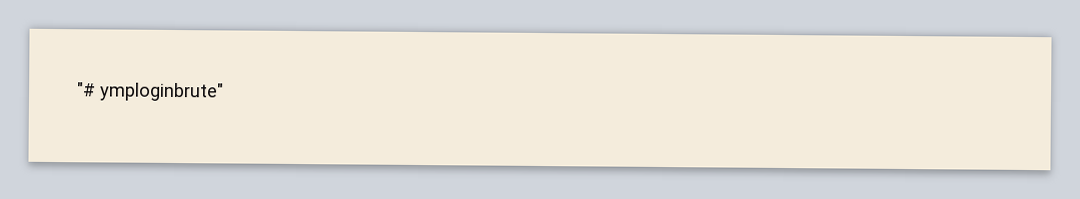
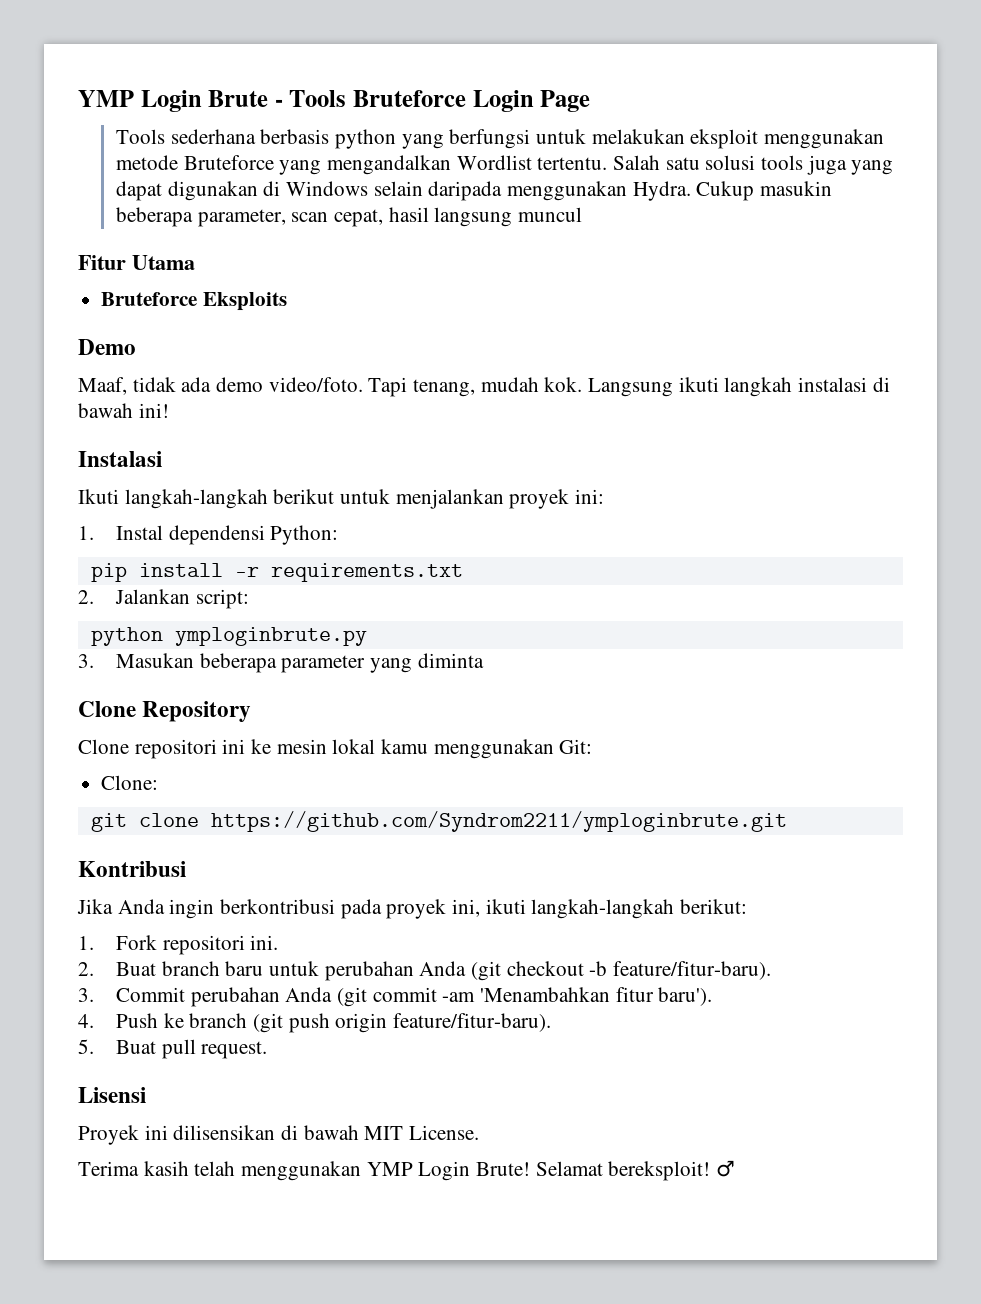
[77,82,224,102] "# ymploginbrute" -> [78,90,591,112] [115,129,884,149] [115,155,894,175] [115,181,832,201] [115,207,582,227] [78,255,195,270] [101,292,287,311] [78,339,136,355] [78,377,890,397] [78,403,169,418] [78,451,162,467] [78,489,605,509] [78,525,339,545] [90,563,463,582] [78,589,249,609] [90,627,367,646] [78,653,484,673] [78,701,252,722] [78,739,593,759] [101,775,159,790] [90,811,787,832] [78,861,186,877] [77,899,748,919] [78,935,279,955] [78,961,771,981] [78,987,713,1007] [78,1013,551,1033] [78,1039,268,1059] [78,1087,146,1103] [78,1125,480,1145] [78,1160,736,1181] YMP Login Brute - Tools Bruteforce Login Page // Tools sederhana berbasis python yang berfungsi untuk melakukan eksploit menggunakan metode Bruteforce yang mengandalkan Wordlist tertentu. Salah satu solusi tools juga yang dapat digunakan di Windows selain daripada menggunakan Hydra. Cukup masukin beberapa parameter, scan cepat, hasil langsung muncul // Fitur Utama // Bruteforce Eksploits // Demo // Maaf, tidak ada demo video/foto. Tapi tenang, mudah kok. Langsung ikuti langkah instalasi di bawah ini! // Instalasi // Ikuti langkah-langkah berikut untuk menjalankan proyek ini: // 1. Instal dependensi Python: // pip install -r requirements.txt // 2. Jalankan script: // python ymploginbrute.py // 3. Masukan beberapa parameter yang diminta // Clone Repository // Clone repositori ini ke mesin lokal kamu menggunakan Git: // Clone: // git clone https://github.com/Syndrom2211/ymploginbrute.git // Kontribusi // Jika Anda ingin berkontribusi pada proyek ini, ikuti langkah-langkah berikut: // 1. Fork repositori ini. // 2. Buat branch baru untuk perubahan Anda (git checkout -b feature/fitur-baru). // 3. Commit perubahan Anda (git commit -am 'Menambahkan fitur baru'). // 4. Push ke branch (git push origin feature/fitur-baru). // 5. Buat pull request. // Lisensi // Proyek ini dilisensikan di bawah MIT License. // Terima kasih telah menggunakan YMP Login Brute! Selamat bereksploit! ♂

